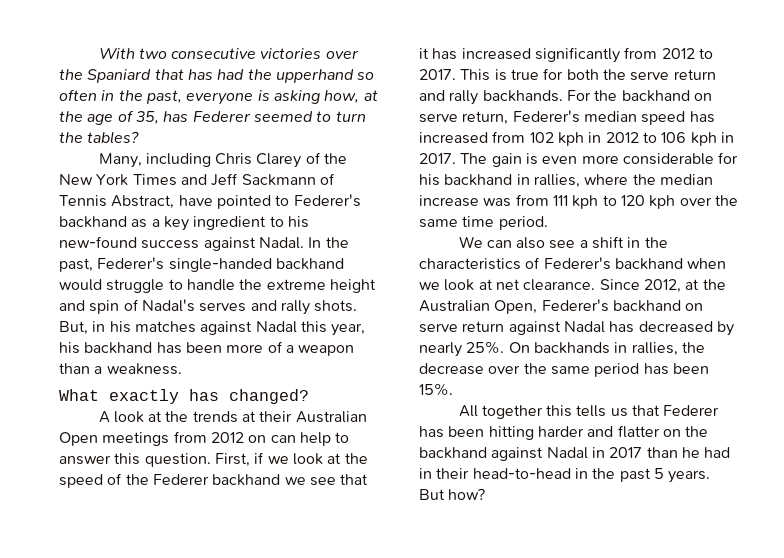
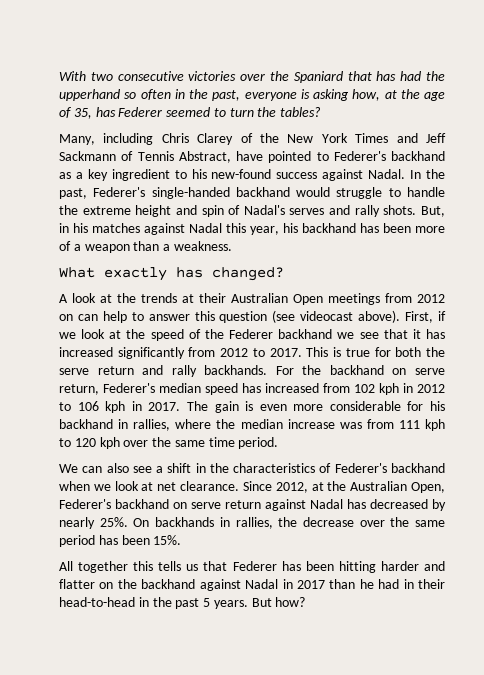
[144,453,211,467] question. -> [219,310,401,323] question (see videocast above).

